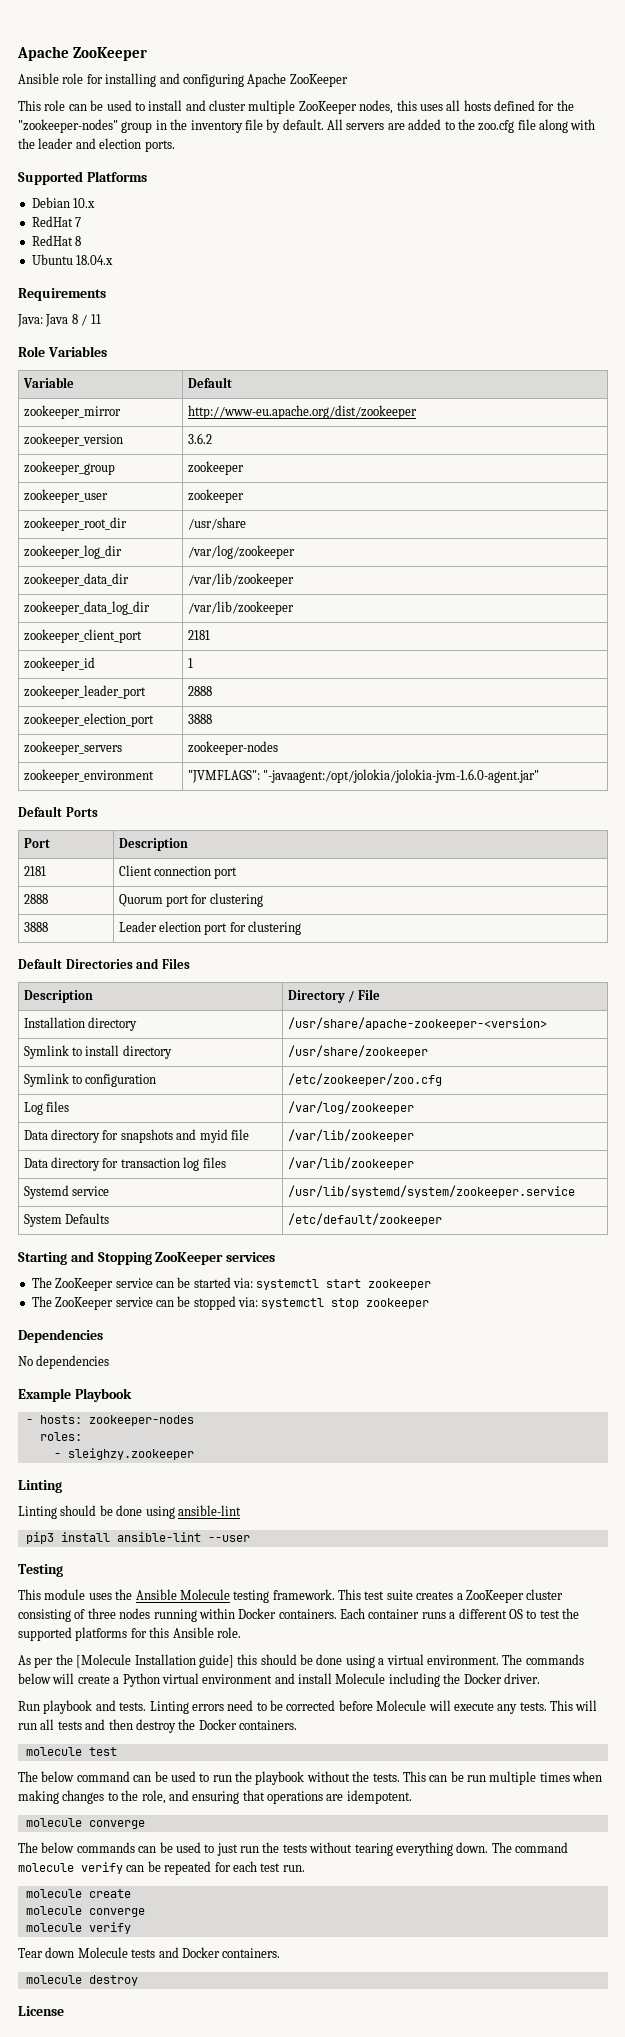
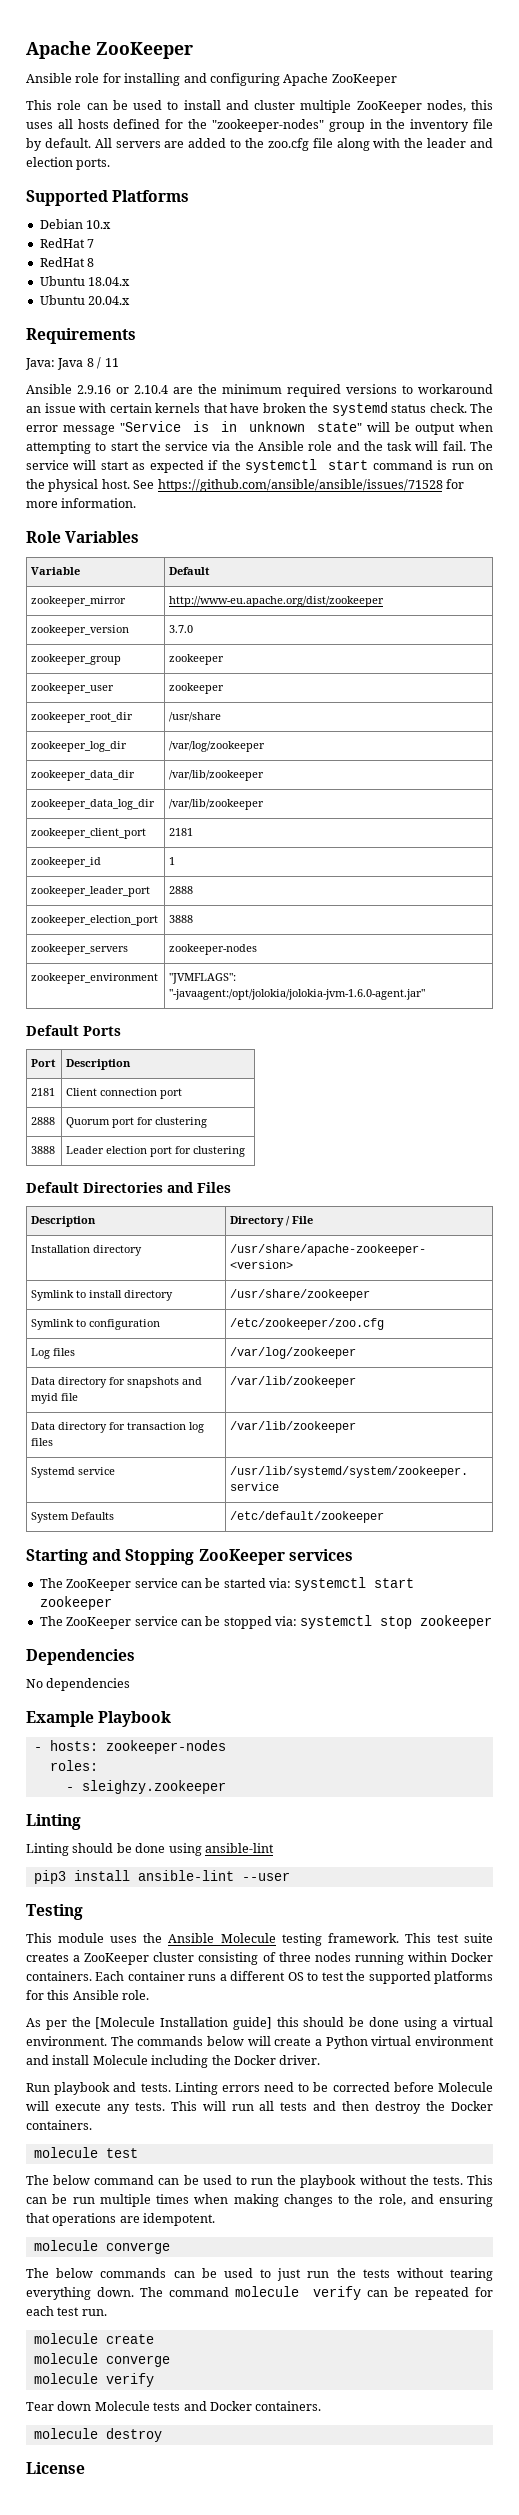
(114, 260) none -> [39,295,131,305] // Ubuntu 20.04.x
(101, 319) none -> [26,384,493,397] [26,402,493,416] [26,421,493,435] [26,441,493,454] [26,459,493,473] [26,479,464,492] [26,498,137,508] // Ansible 2.9.16 or 2.10.4 are the minimum required versions to workaround an issue with certain kernels that have broken the systemd status check. The error message "Service is in unknown state" will be output when attempting to start the service via the Ansible role and the task will fail. The service will start as expected if the systemctl start command is run on the physical host. See https://github.com/ansible/ansible/issues/71528 for more information.
[187,433,212,444] 3.6.2 -> [169,625,194,633] 3.7.0

